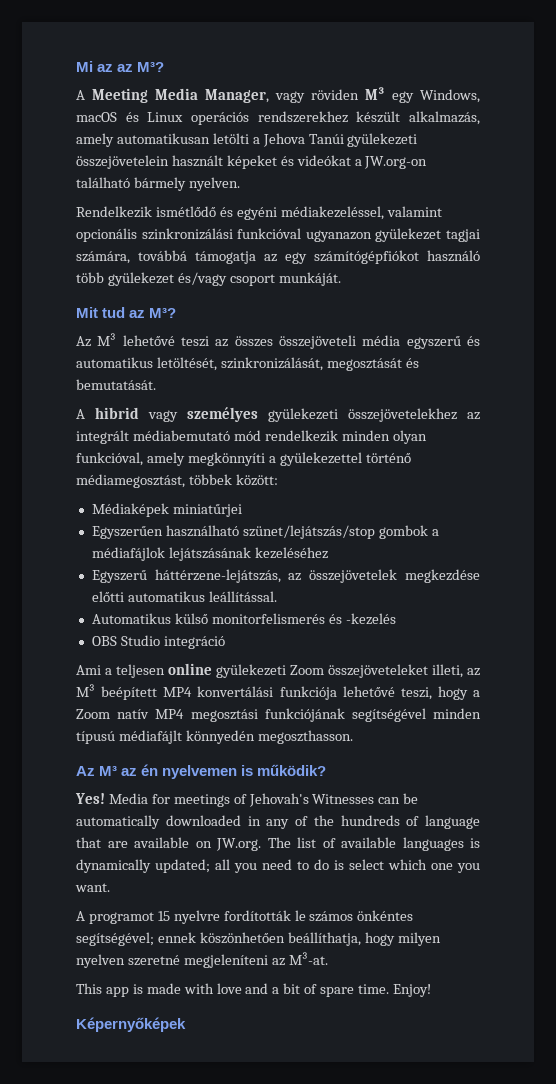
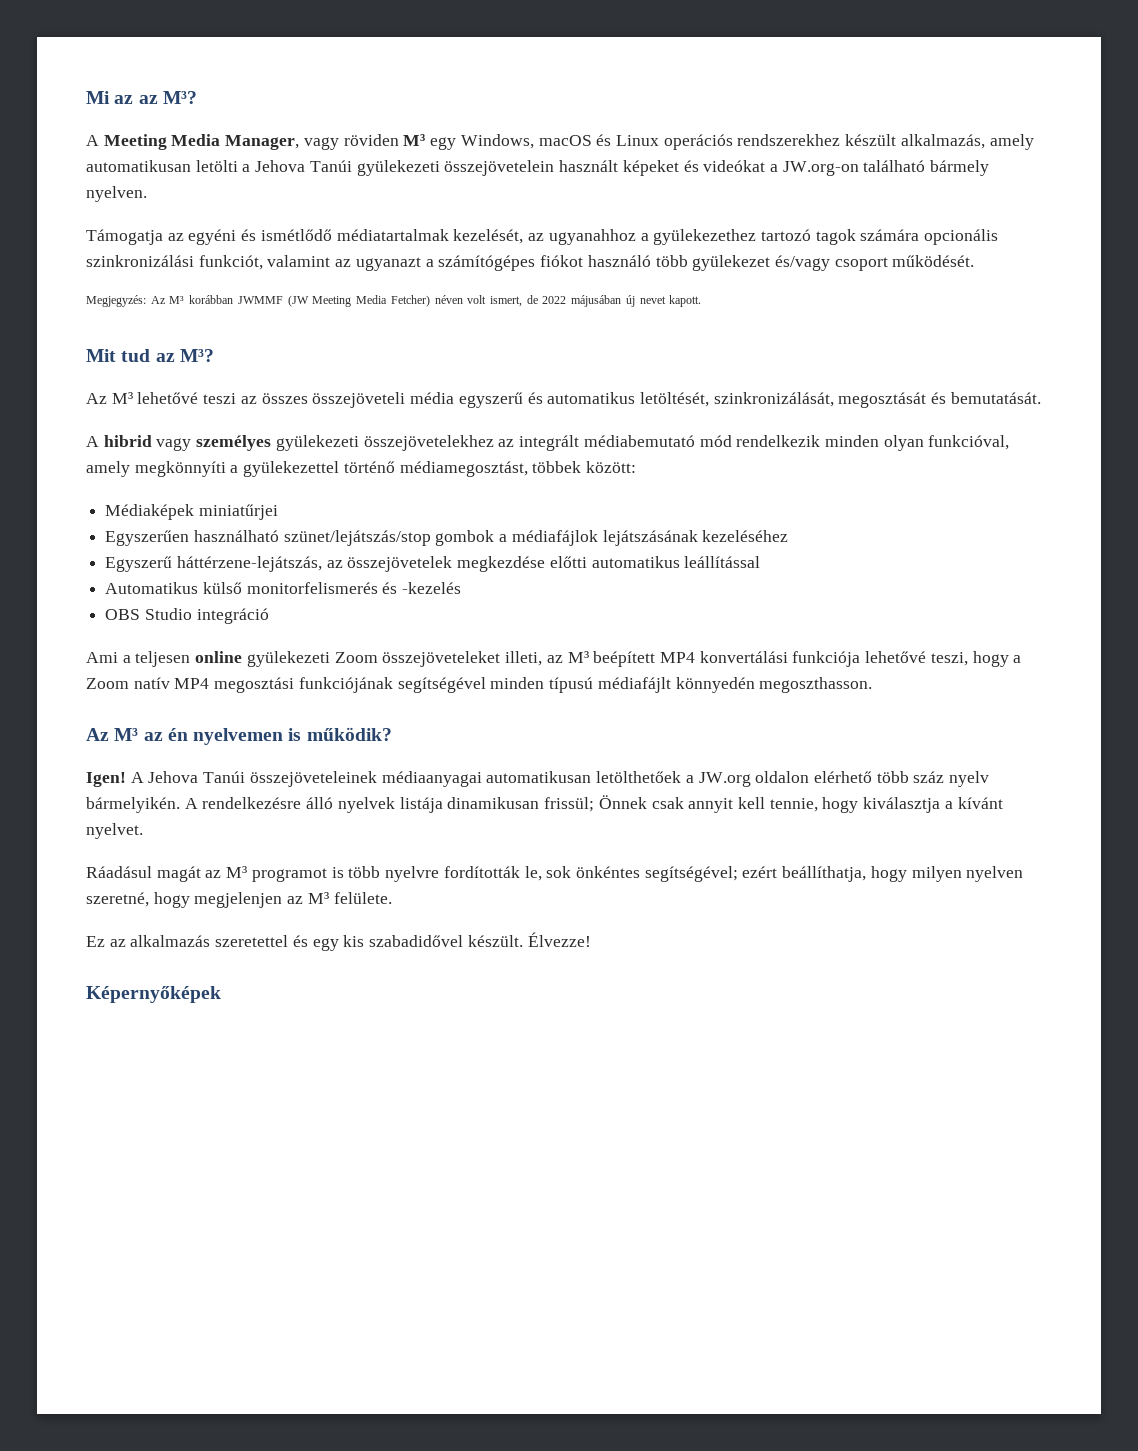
[76,206,442,220] [76,228,480,242] [76,250,419,264] Rendelkezik ismétlődő és egyéni médiakezeléssel, valamint opcionális szinkronizálási funkcióval ugyanazon gyülekezet tagjai számára, továbbá támogatja az egy számítógépfiókot -> [86,229,999,245] [86,255,584,271] Támogatja az egyéni és ismétlődő médiatartalmak kezelését, az ugyanahhoz a gyülekezethez tartozó tagok számára opcionális szinkronizálási funkciót, valamint az ugyanazt a számítógépes fiókot
[278,272,341,286] munkáját. -> [892,255,975,267] [86,295,702,307] működését. // Megjegyzés: Az M³ korábban JWMMF (JW Meeting Media Fetcher) néven volt ismert, de 2022 májusában új nevet kapott.
[208,591,277,602] leállítással. -> [684,556,761,568] leállítással
[75,793,419,807] [76,815,480,829] [76,837,480,851] [76,859,480,873] [75,883,110,892] [76,910,414,924] [76,932,441,946] [76,952,328,968] [76,983,431,997] Yes! Media for meetings of Jehovah's Witnesses can be automatically downloaded in any of the hundreds of language that are available on JW.org. The list of available languages is dynamically updated; all you need to do is select which one you want. // A programot 15 nyelvre fordították le számos önkéntes segítségével; ennek köszönhetően beállíthatja, hogy milyen nyelven szeretné megjeleníteni az M³-at. // This app is made with love and a bit of spare time. Enjoy! -> [86,771,990,787] [86,795,1003,813] [86,823,143,839] [86,866,1024,882] [86,892,392,908] [86,932,591,951] Igen! A Jehova Tanúi összejöveteleinek médiaanyagai automatikusan letölthetőek a JW.org oldalon elérhető több száz nyelv bármelyikén. A rendelkezésre álló nyelvek listája dinamikusan frissül; Önnek csak annyit kell tennie, hogy kiválasztja a kívánt nyelvet. // Ráadásul magát az M³ programot is több nyelvre fordították le, sok önkéntes segítségével; ezért beállíthatja, hogy milyen nyelven szeretné, hogy megjelenjen az M³ felülete. // Ez az alkalmazás szeretettel és egy kis szabadidővel készült. Élvezze!

